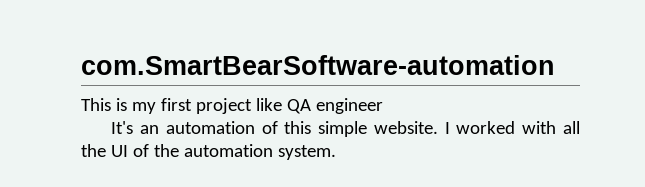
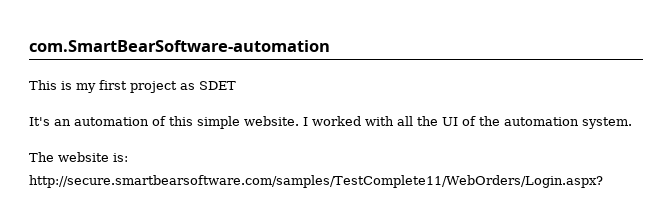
[255,98,383,114] like QA engineer -> [180,81,236,90] as SDET
(336, 152) none -> [29,152,128,162] [29,175,603,188] // The website is: http://secure.smartbearsoftware.com/samples/TestComplete11/WebOrders/Login.aspx?

